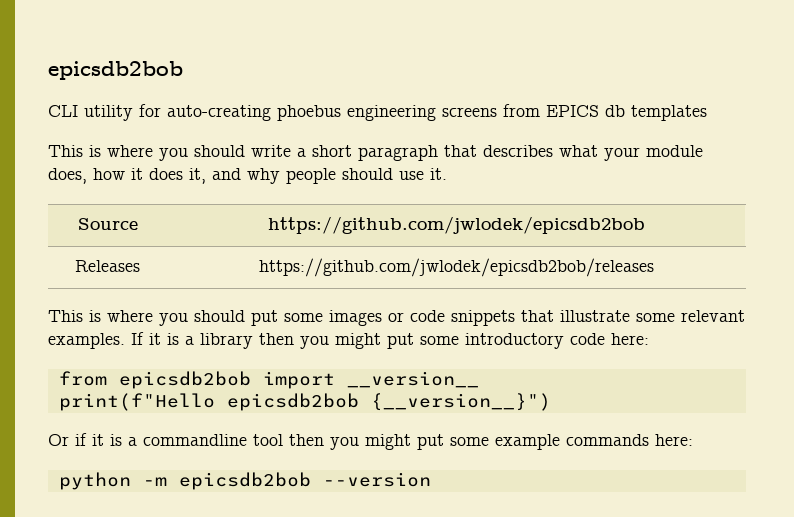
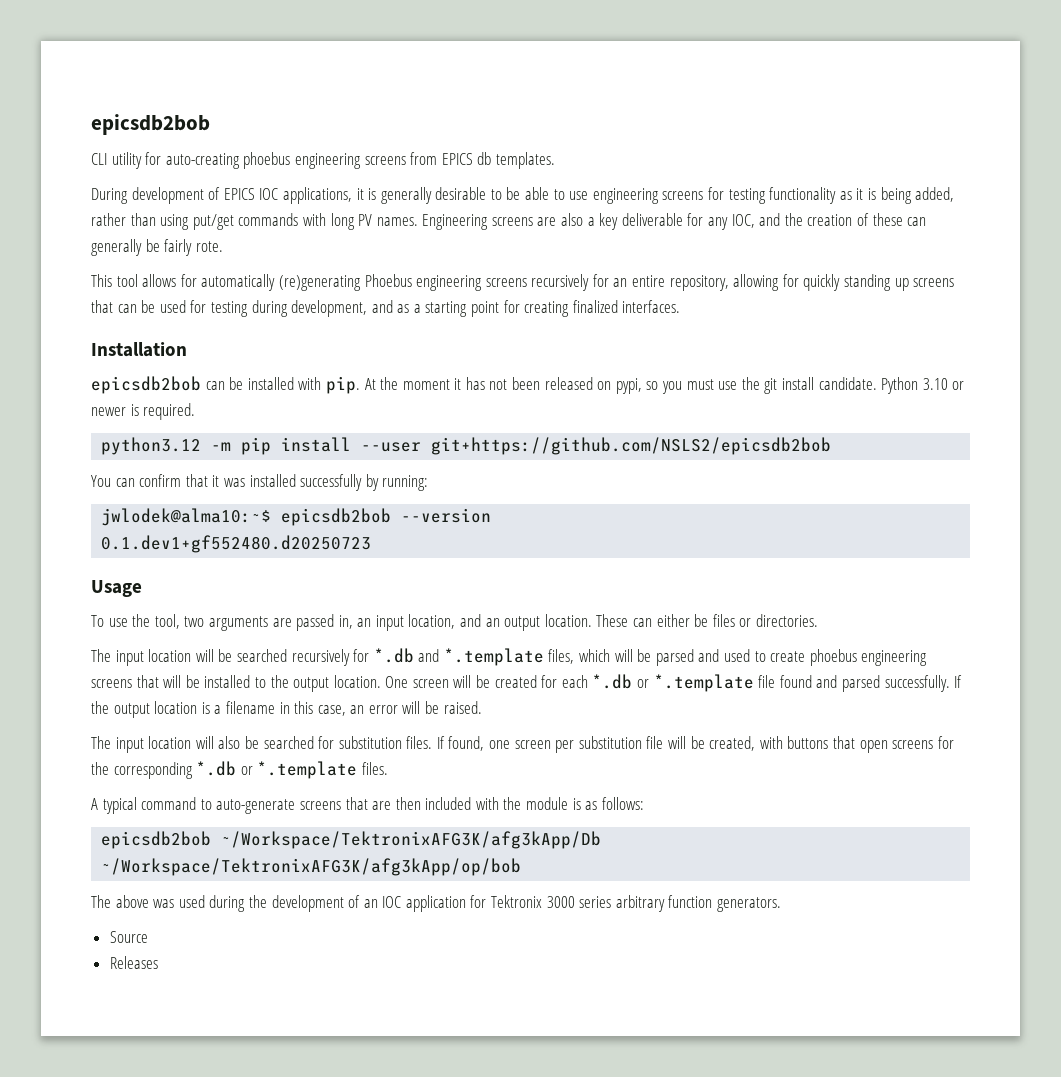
[631,105,707,121] [48,145,703,161] [48,168,447,184] [77,218,138,230] [267,216,645,234] [75,260,140,272] [258,258,654,277] [48,310,745,326] [48,332,649,349] [58,371,479,389] [58,393,551,411] [48,433,693,450] [58,472,431,490] templates // This is where you should write a short paragraph that describes what your module does, how it does it, and why people should use it. // Source | https://github.com/jwlodek/epicsdb2bob // Releases | https://github.com/jwlodek/epicsdb2bob/releases // This is where you should put some images or code snippets that illustrate some relevant examples. If it is a library then you might put some introductory code here: // from epicsdb2bob import __version__ // print(f"Hello epicsdb2bob {__version__}") // Or if it is a commandline tool then you might put some example commands here: // python -m epicsdb2bob --version -> [495,152,555,169] [91,187,955,204] [91,213,927,230] [91,239,223,256] [91,274,955,291] [91,300,681,317] [91,342,187,357] [91,376,965,394] [91,403,196,420] [101,437,832,455] [91,474,429,491] [101,508,492,526] [101,535,372,553] [91,580,142,597] [91,614,818,631] [91,648,928,666] [91,674,963,692] [91,701,482,718] [91,736,954,753] [91,761,388,779] [91,797,644,814] [101,831,602,849] [101,858,522,876] [91,895,782,912] [109,931,148,943] [109,956,158,969] templates. // During development of EPICS IOC applications, it is generally desirable to be able to use engineering screens for testing functionality as it is being added, rather than using put/get commands with long PV names. Engineering screens are also a key deliverable for any IOC, and the creation of these can generally be fairly rote. // This tool allows for automatically (re)generating Phoebus engineering screens recursively for an entire repository, allowing for quickly standing up screens that can be used for testing during development, and as a starting point for creating finalized interfaces. // Installation // epicsdb2bob can be installed with pip. At the moment it has not been released on pypi, so you must use the git install candidate. Python 3.10 or newer is required. // python3.12 -m pip install --user git+https://github.com/NSLS2/epicsdb2bob // You can confirm that it was installed successfully by running: // jwlodek@alma10:~$ epicsdb2bob --version // 0.1.dev1+gf552480.d20250723 // Usage // To use the tool, two arguments are passed in, an input location, and an output location. These can either be files or directories. // The input location will be searched recursively for *.db and *.template files, which will be parsed and used to create phoebus engineering screens that will be installed to the output location. One screen will be created for each *.db or *.template file found and parsed successfully. If the output location is a filename in this case, an error will be raised. // The input location will also be searched for substitution files. If found, one screen per substitution file will be created, with buttons that open screens for the corresponding *.db or *.template files. // A typical command to auto-generate screens that are then included with the module is as follows: // epicsdb2bob ~/Workspace/TektronixAFG3K/afg3kApp/Db ~/Workspace/TektronixAFG3K/afg3kApp/op/bob // The above was used during the development of an IOC application for Tektronix 3000 series arbitrary function generators. // Source // Releases

